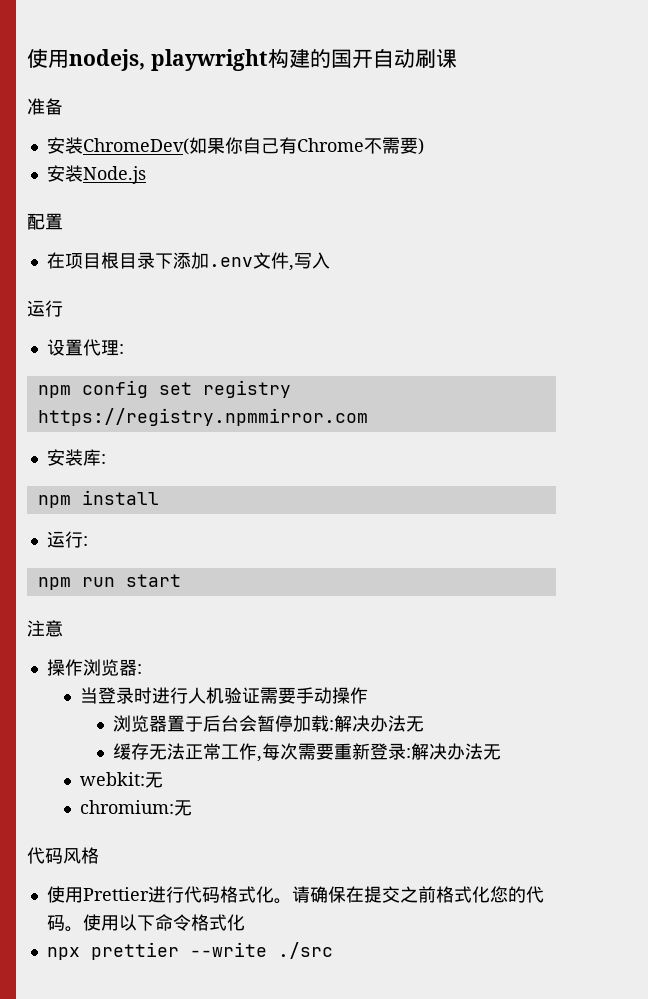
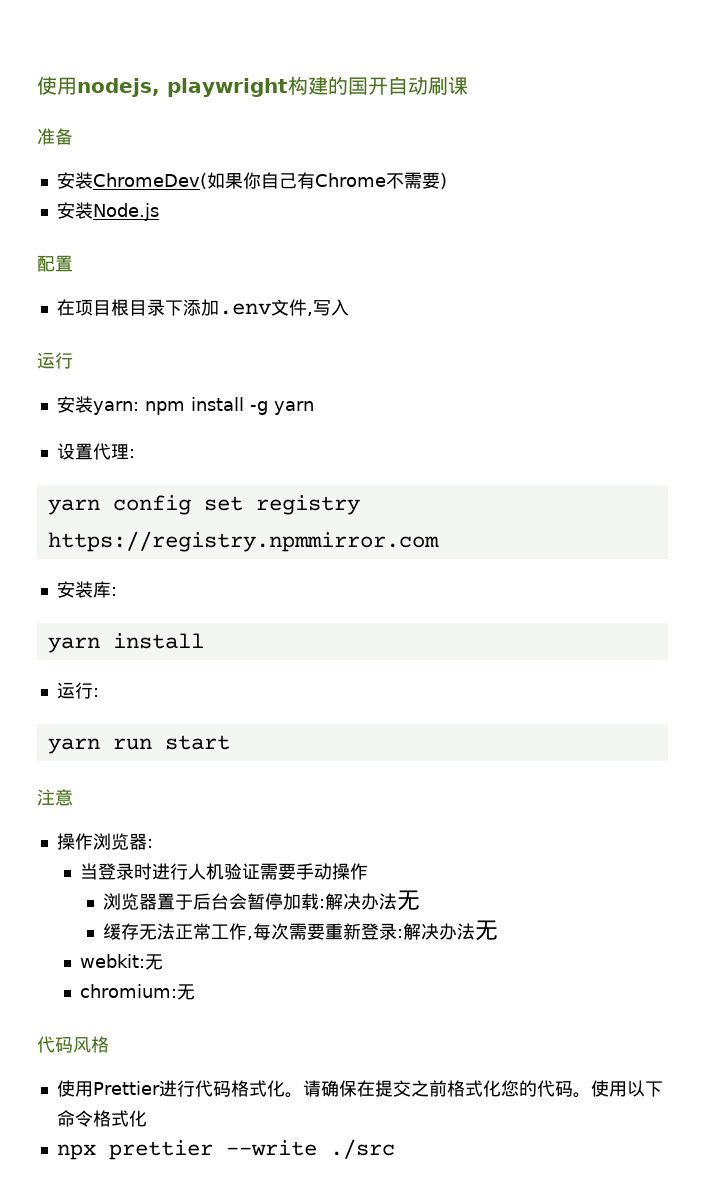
(63, 308) none -> [56,396,314,415] // 安装yarn: npm install -g yarn
[37,385,71,398] npm -> [47,499,100,515] yarn
[37,495,71,508] npm -> [47,637,100,653] yarn
[37,577,71,590] npm -> [47,738,100,754] yarn

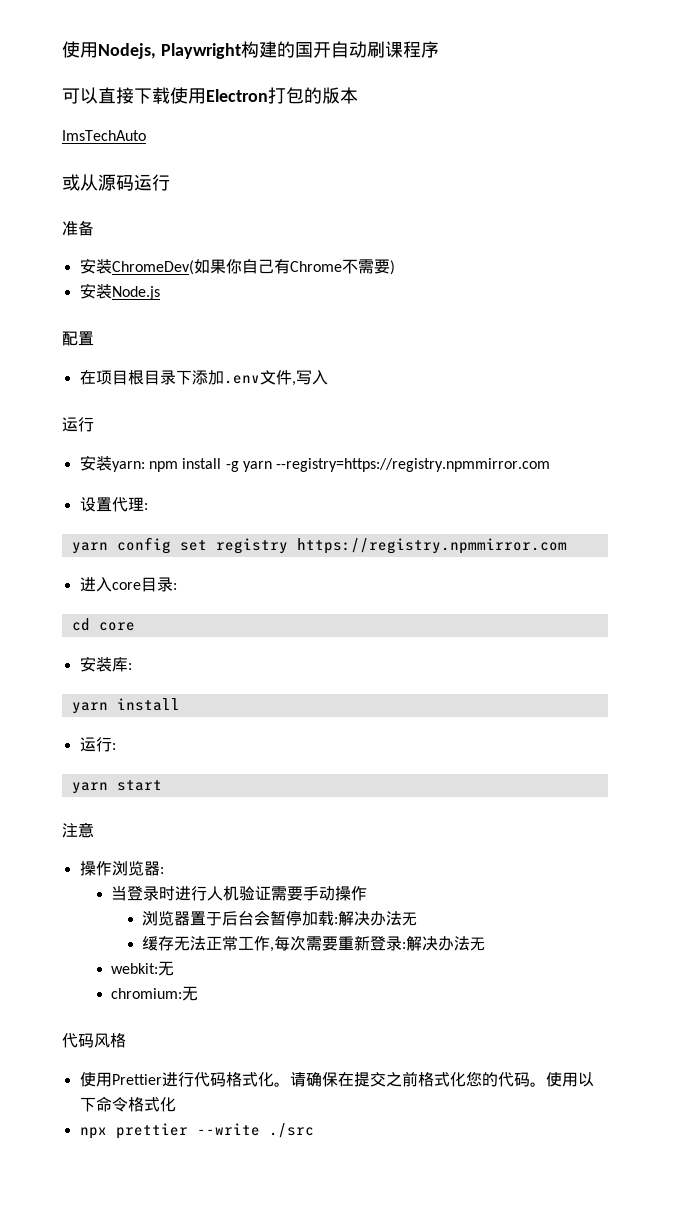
[37,76,288,97] 使用nodejs, playwright -> [62,41,241,59] 使用Nodejs, Playwright
(468, 85) none -> [402,41,439,58] [62,87,358,104] [62,130,146,141] [62,174,170,191] 程序 // 可以直接下载使用Electron打包的版本 // ImsTechAuto // 或从源码运行
(314, 408) none -> [276,458,551,472] --registry=https://registry.npmmirror.com
(439, 541) none -> [79,577,177,592] [71,618,135,631] // 进入core目录: // cd core
[112,738,152,750] run -> (108, 788) none

